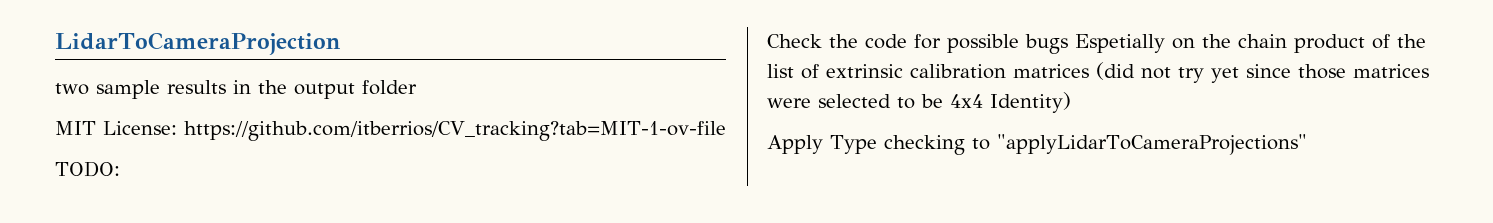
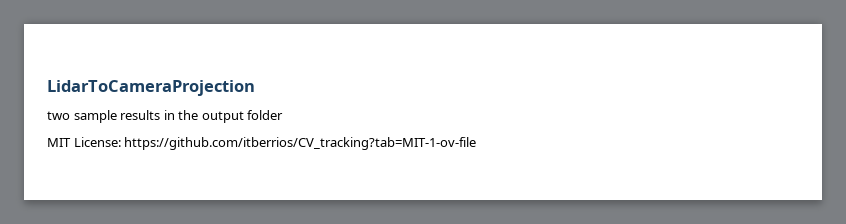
[55,161,120,177] [767,34,1426,54] [767,62,1429,83] [767,92,1071,113] [767,134,1307,155] // TODO: // Check the code for possible bugs Espetially on the chain product of the list of extrinsic calibration matrices (did not try yet since those matrices were selected to be 4x4 Identity) // Apply Type checking to "applyLidarToCameraProjections" -> (477, 143) none

